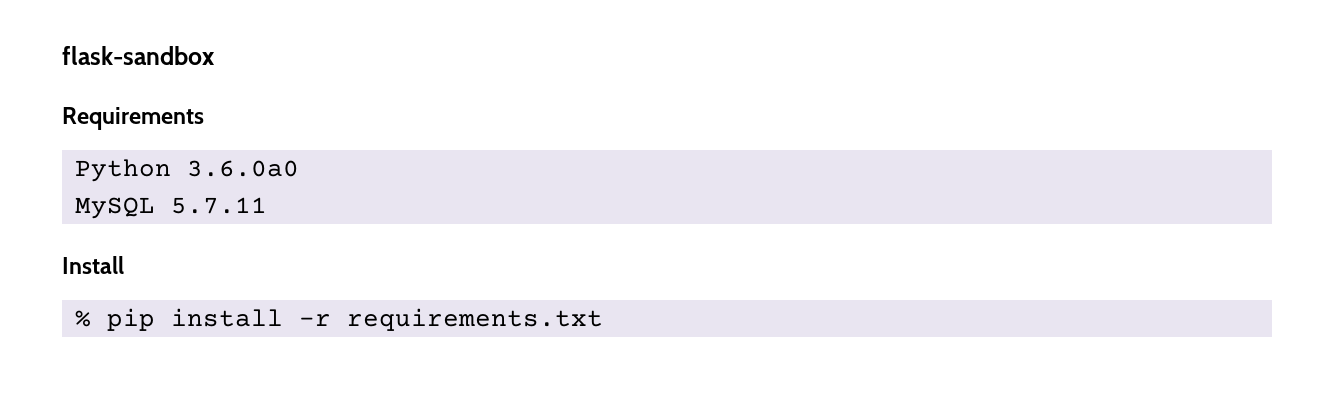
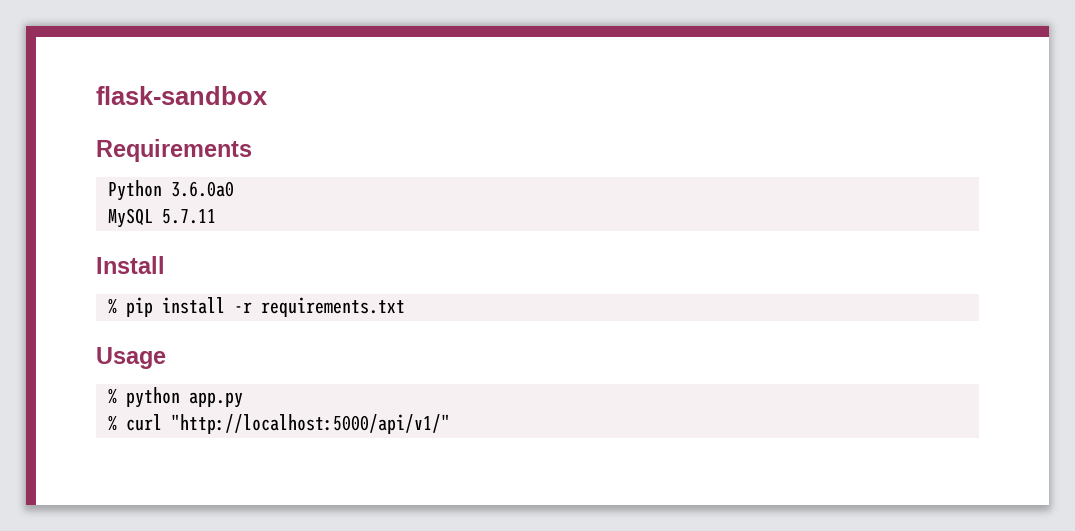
(603, 319) none -> [96,347,166,369] [107,387,243,408] [107,414,450,434] // Usage // % python app.py // % curl "http://localhost:5000/api/v1/"

